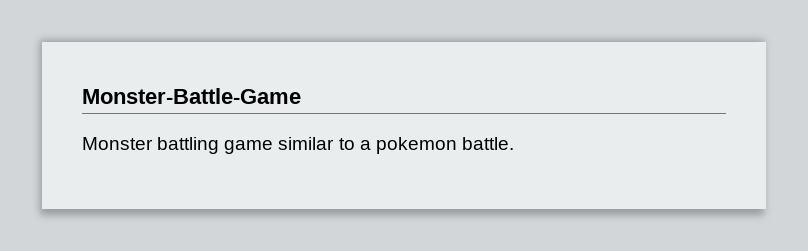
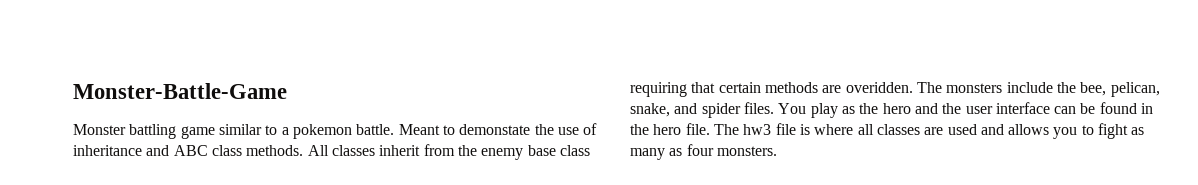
(514, 143) none -> [398,123,598,135] [73,144,590,160] [630,82,1160,97] [630,102,1154,118] [630,123,1145,139] [630,144,777,160] Meant to demonstate the use of inheritance and ABC class methods. All classes inherit from the enemy base class requiring that certain methods are overidden. The monsters include the bee, pelican, snake, and spider files. You play as the hero and the user interface can be found in the hero file. The hw3 file is where all classes are used and allows you to fight as many as four monsters.

